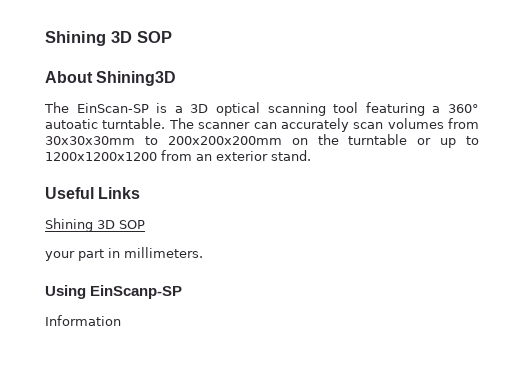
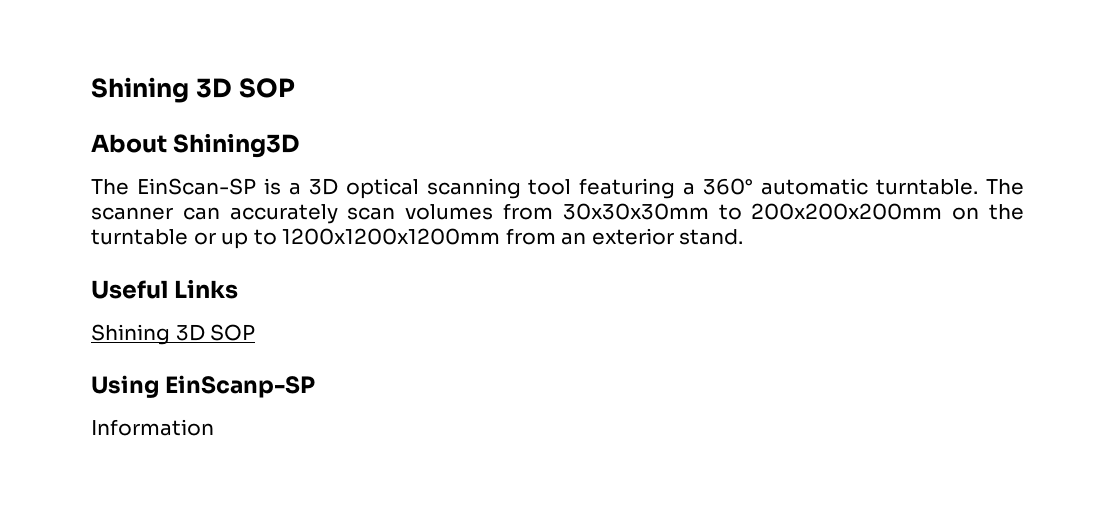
[45,119,98,129] autoatic -> [761,178,869,195] automatic
[45,152,157,161] 1200x1200x1200 -> [282,228,501,245] 1200x1200x1200mm
[45,247,203,261] // your part in millimeters. -> (256, 332) none

